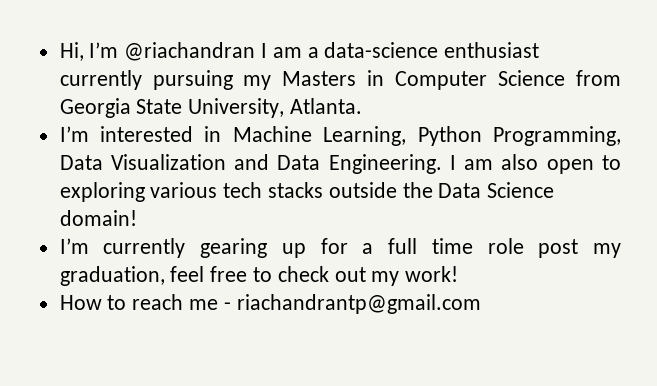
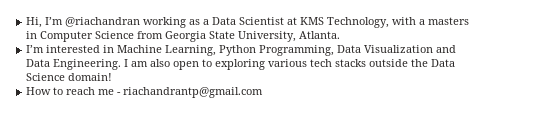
[261,42,540,58] [59,70,357,90] I am a data-science enthusiast currently pursuing my Masters -> [143,17,470,28] working as a Data Scientist at KMS Technology, with a masters
[59,238,622,258] [59,266,459,286] // I’m currently gearing up for a full time role post my graduation, feel free to check out my work! -> (113, 77) none

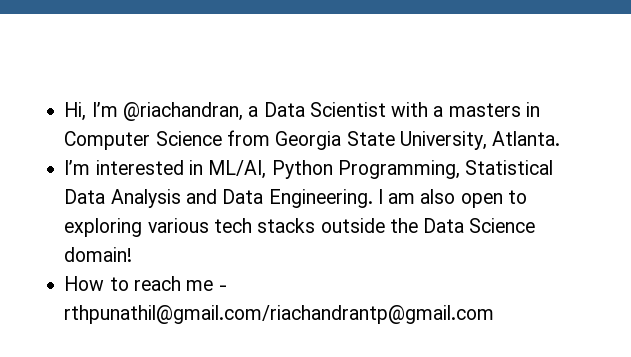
[65,17,390,28] @riachandran working as a Data Scientist at KMS Technology, -> [122,102,386,121] @riachandran, a Data Scientist
[117,45,434,56] Machine Learning, Python Programming, Data Visualization -> [208,160,554,179] [64,189,181,208] ML/AI, Python Programming, Statistical Data Analysis
[123,87,264,98] riachandrantp@gmail.com -> [64,305,495,324] rthpunathil@gmail.com/riachandrantp@gmail.com

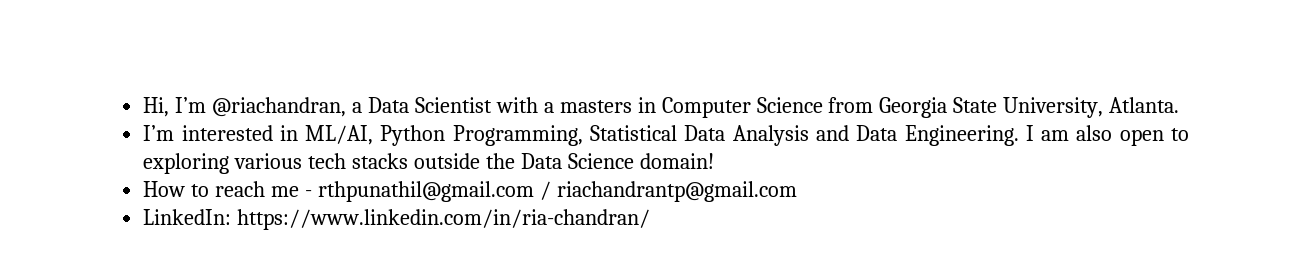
[64,305,495,324] rthpunathil@gmail.com/riachandrantp@gmail.com -> [317,181,797,202] [143,209,651,230] rthpunathil@gmail.com / riachandrantp@gmail.com // LinkedIn: https://www.linkedin.com/in/ria-chandran/

